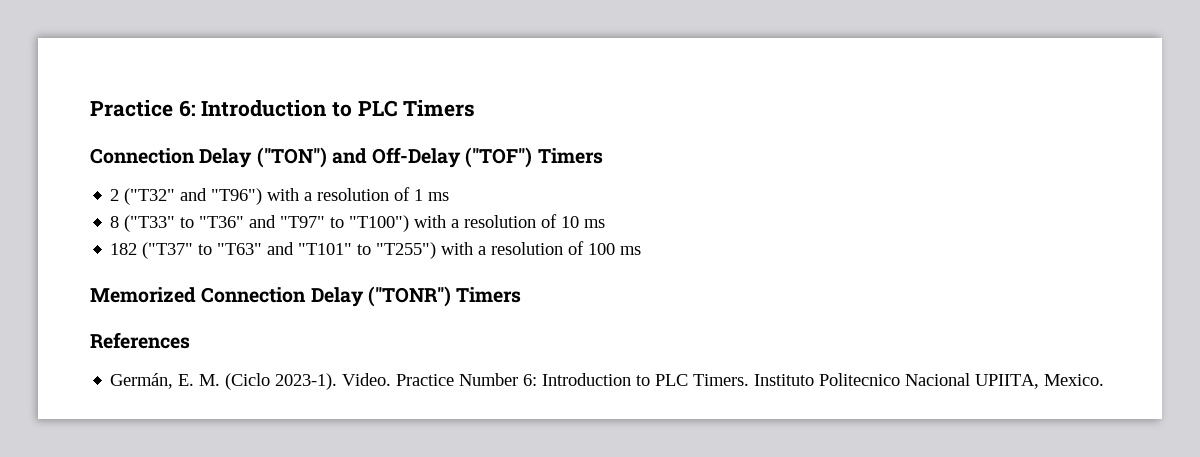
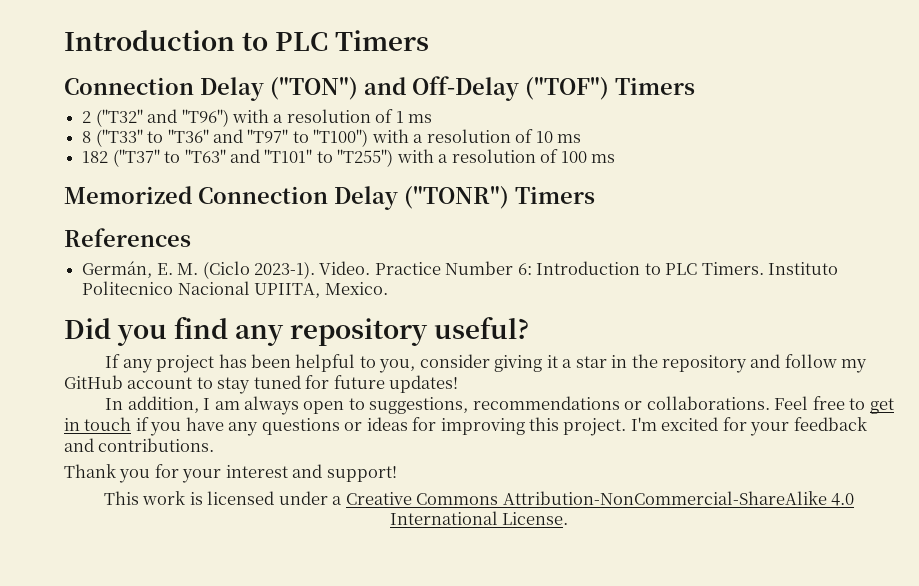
[90,100,196,117] Practice 6: -> (64, 40) none
(1105, 380) none -> [64,317,530,346] [105,354,868,373] [64,375,459,394] [105,396,894,415] [64,417,867,436] [64,438,215,452] [64,464,397,483] [103,491,855,506] [389,511,569,525] // Did you find any repository useful? // If any project has been helpful to you, consider giving it a star in the repository and follow my GitHub account to stay tuned for future updates! // In addition, I am always open to suggestions, recommendations or collaborations. Feel free to get in touch if you have any questions or ideas for improving this project. I'm excited for your feedback and contributions. // Thank you for your interest and support! // This work is licensed under a Creative Commons Attribution-NonCommercial-ShareAlike 4.0 International License.

